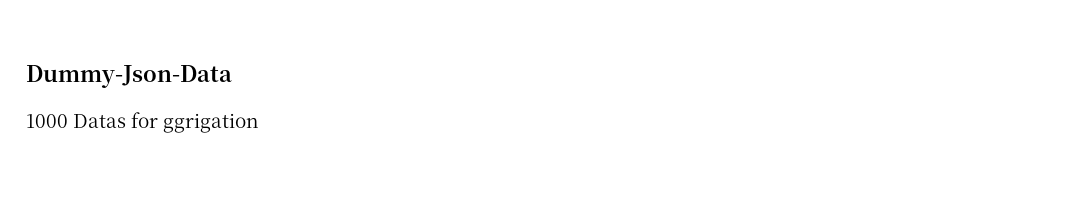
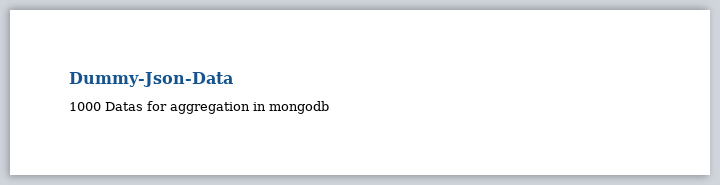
[163,113,260,133] ggrigation -> [170,101,329,114] aggregation in mongodb

